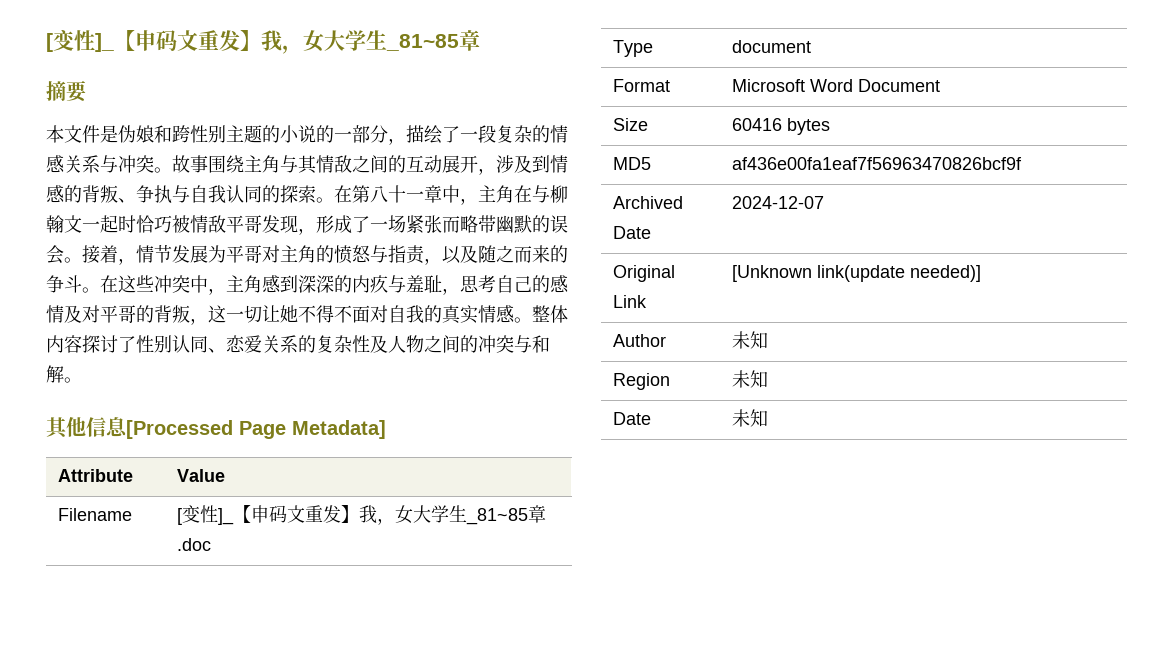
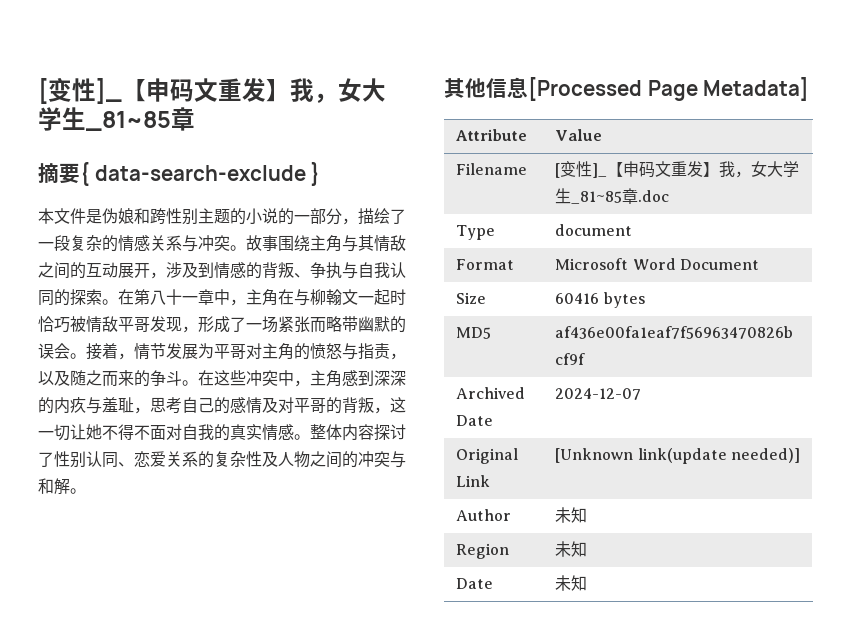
(87, 91) none -> [80,162,321,186] { data-search-exclude }

